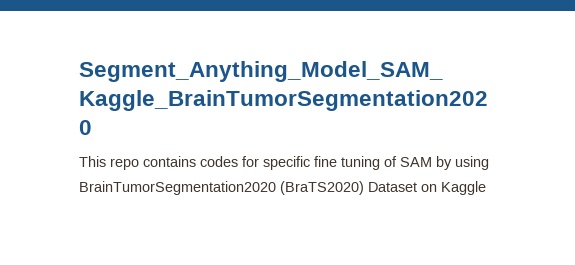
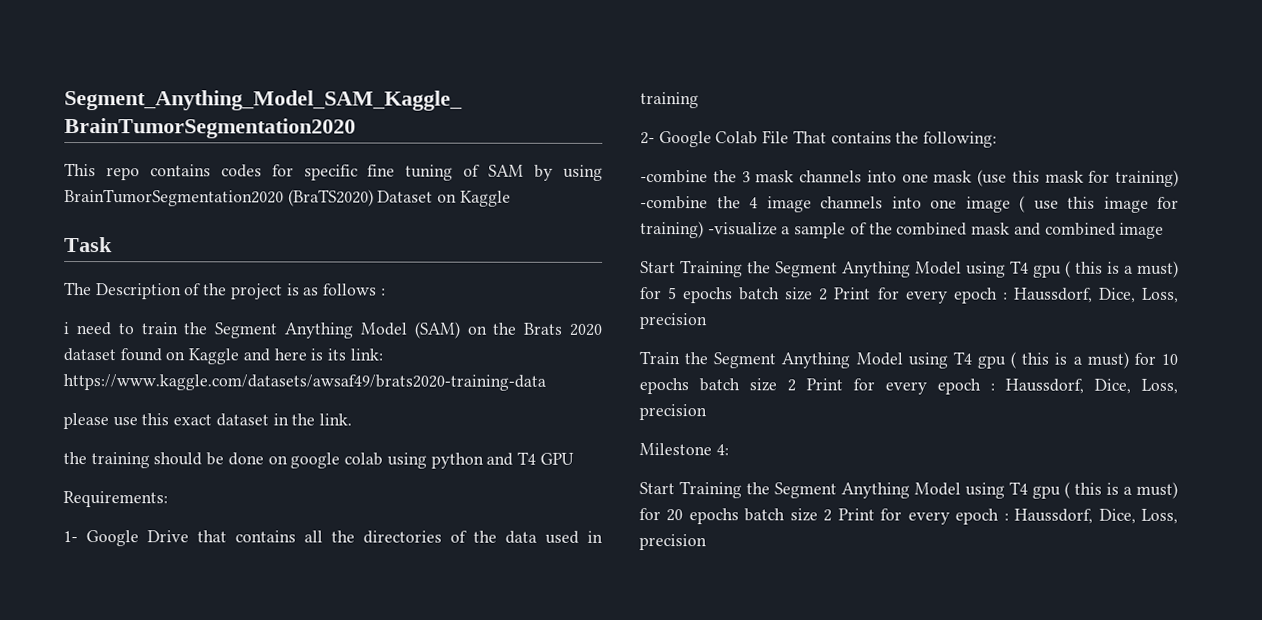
(486, 188) none -> [64,237,113,253] [64,282,386,300] [63,321,602,339] [63,348,383,365] [63,374,546,391] [63,413,353,430] [63,451,574,469] [63,491,168,508] [63,530,603,547] [640,92,699,109] [640,130,998,148] [640,169,1179,187] [640,195,1179,213] [640,221,1165,239] [640,260,1179,278] [640,287,1179,304] [639,313,707,330] [639,351,1179,369] [639,378,1178,395] [639,404,707,421] [639,443,729,456] [639,481,1178,499] [639,508,1178,525] [639,534,707,551] // Task // The Description of the project is as follows : // i need to train the Segment Anything Model (SAM) on the Brats 2020 dataset found on Kaggle and here is its link: https://www.kaggle.com/datasets/awsaf49/brats2020-training-data // please use this exact dataset in the link. // the training should be done on google colab using python and T4 GPU // Requirements: // 1- Google Drive that contains all the directories of the data used in training // 2- Google Colab File That contains the following: // -combine the 3 mask channels into one mask (use this mask for training) -combine the 4 image channels into one image ( use this image for training) -visualize a sample of the combined mask and combined image // Start Training the Segment Anything Model using T4 gpu ( this is a must) for 5 epochs batch size 2 Print for every epoch : Haussdorf, Dice, Loss, precision // Train the Segment Anything Model using T4 gpu ( this is a must) for 10 epochs batch size 2 Print for every epoch : Haussdorf, Dice, Loss, precision // Milestone 4: // Start Training the Segment Anything Model using T4 gpu ( this is a must) for 20 epochs batch size 2 Print for every epoch : Haussdorf, Dice, Loss, precision

